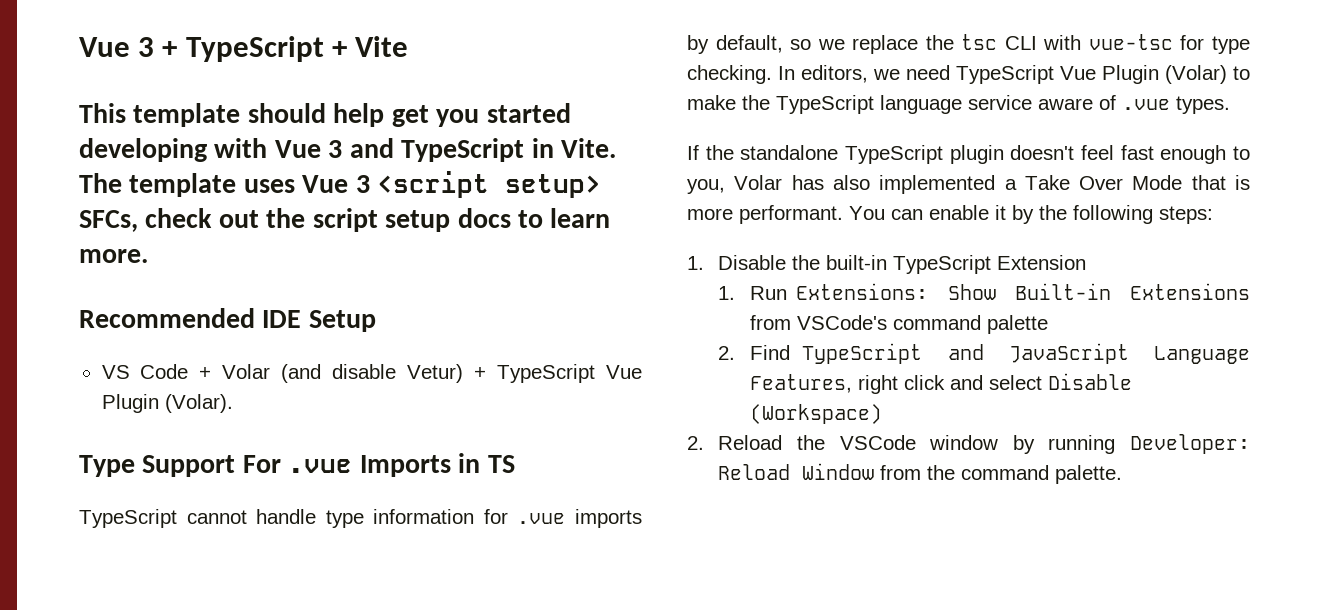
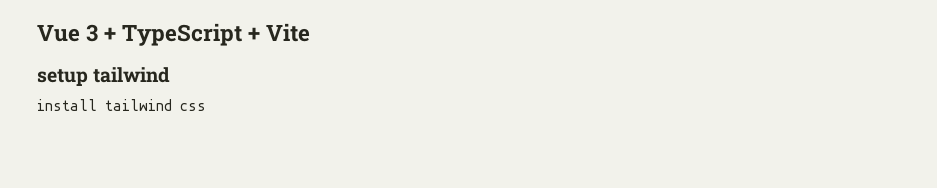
[79,103,571,127] [79,138,616,162] [79,171,602,198] [79,208,611,232] [79,249,148,263] [79,308,376,332] [101,364,642,383] [101,394,233,413] [79,453,515,477] [79,509,642,528] [687,34,1250,54] [687,65,1250,84] [687,95,1230,114] [687,145,1250,164] [687,175,1250,194] [687,205,1213,224] [687,255,1087,274] [718,283,1250,300] [749,315,1048,334] [718,343,1250,364] [749,373,1132,394] [749,404,882,424] [687,434,1250,454] [718,463,1123,484] This template should help get you started developing with Vue 3 and TypeScript in Vite. The template uses Vue 3 <script setup> SFCs, check out the script setup docs to learn more. // Recommended IDE Setup // VS Code + Volar (and disable Vetur) + TypeScript Vue Plugin (Volar). // Type Support For .vue Imports in TS // TypeScript cannot handle type information for .vue imports by default, so we replace the tsc CLI with vue-tsc for type checking. In editors, we need TypeScript Vue Plugin (Volar) to make the TypeScript language service aware of .vue types. // If the standalone TypeScript plugin doesn't feel fast enough to you, Volar has also implemented a Take Over Mode that is more performant. You can enable it by the following steps: // 1. Disable the built-in TypeScript Extension // 1. Run Extensions: Show Built-in Extensions from VSCode's command palette // 2. Find TypeScript and JavaScript Language Features, right click and select Disable (Workspace) // 2. Reload the VSCode window by running Developer: Reload Window from the command palette. -> [37,67,171,86] [37,99,206,111] setup tailwind // install tailwind css

